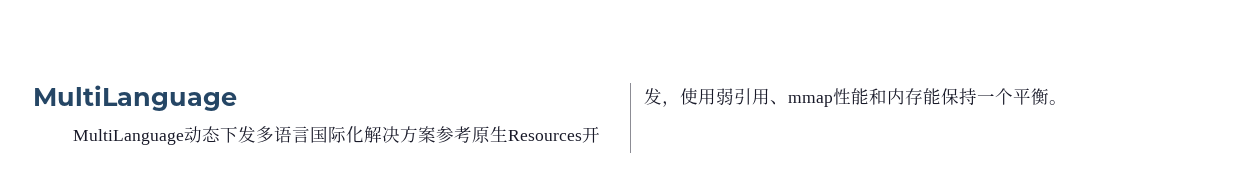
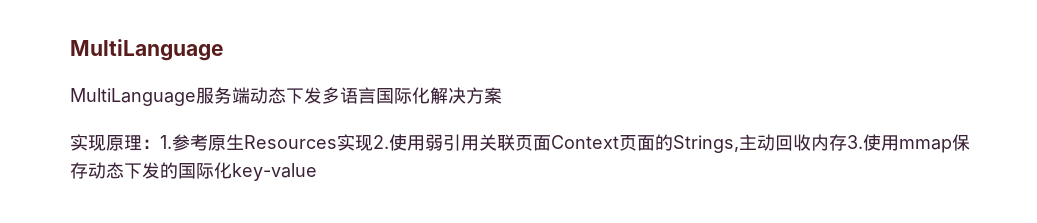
(184, 137) none -> [196,87,250,104] 服务端
(436, 134) none -> [70,134,172,151] // 实现原理：1.
[581,126,600,143] [644,88,680,107] 开发， -> [337,134,389,151] 实现2.
[770,88,1067,107] 、mmap性能和内存能保持一个平衡。 -> [479,134,970,153] [70,162,317,181] 关联页面Context页面的Strings,主动回收内存3.使用mmap保存动态下发的国际化key-value

